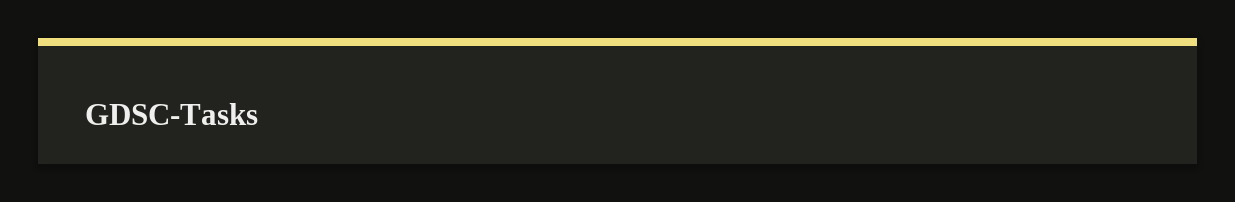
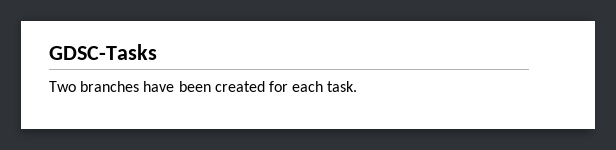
(258, 114) none -> [49,81,358,92] // Two branches have been created for each task.

